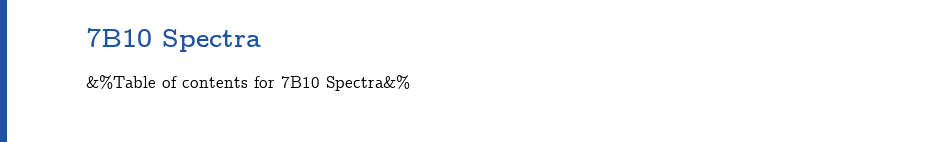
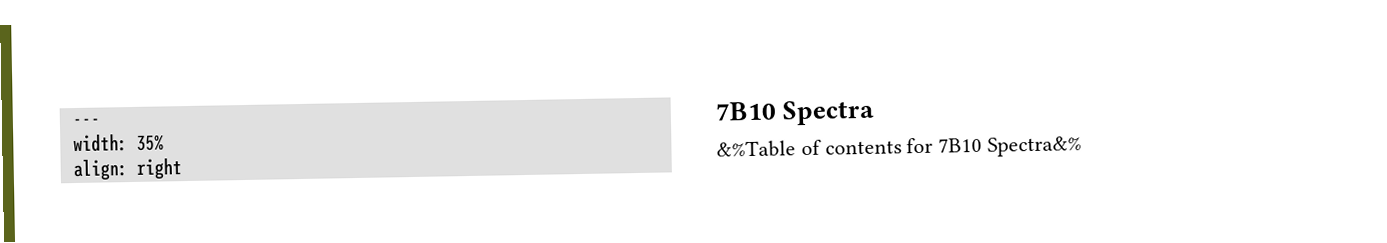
(86, 37) none -> [71,118,100,127] [72,134,164,153] [72,158,182,182] --- // width: 35% // align: right //

